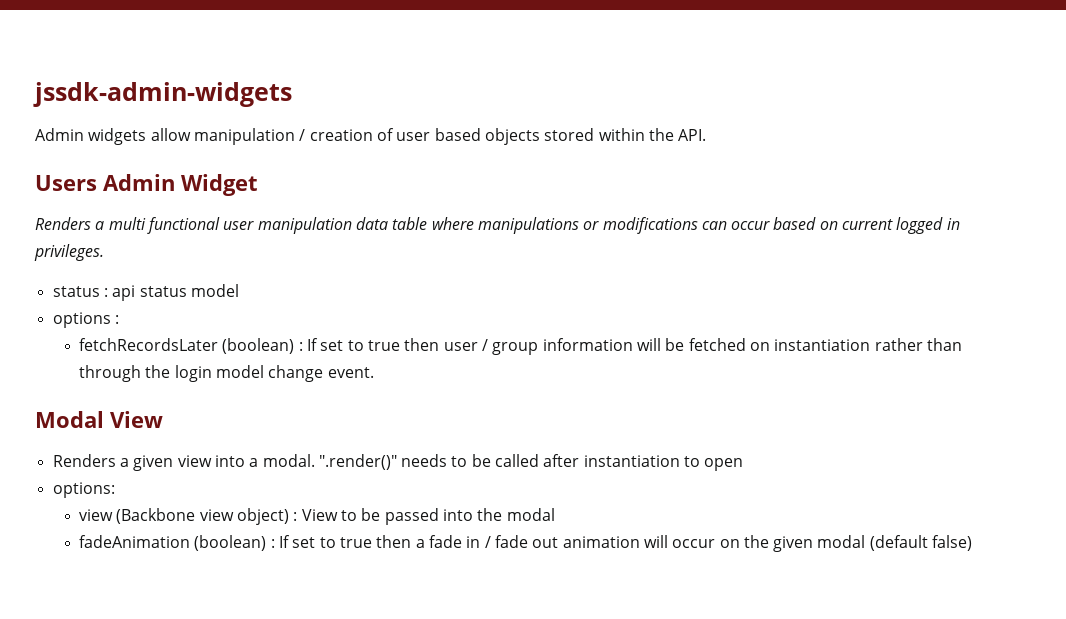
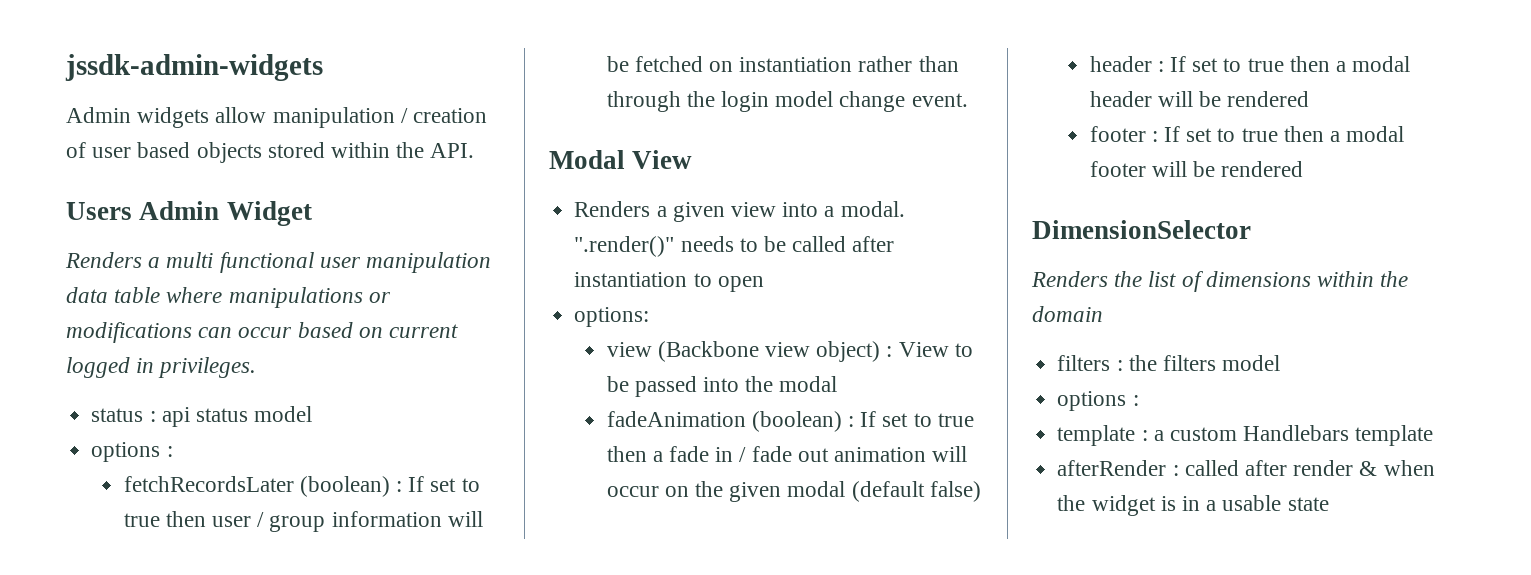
(973, 543) none -> [1089,56,1411,72] [1089,91,1310,107] [1089,126,1405,142] [1089,161,1304,177] [1032,220,1251,239] [1031,271,1409,292] [1032,306,1103,322] [1057,355,1281,371] [1057,391,1139,411] [1057,425,1434,446] [1057,460,1435,476] [1057,495,1329,516] // header : If set to true then a modal header will be rendered // footer : If set to true then a modal footer will be rendered // DimensionSelector // Renders the list of dimensions within the domain // filters : the filters model // options : // template : a custom Handlebars template // afterRender : called after render & when the widget is in a usable state

